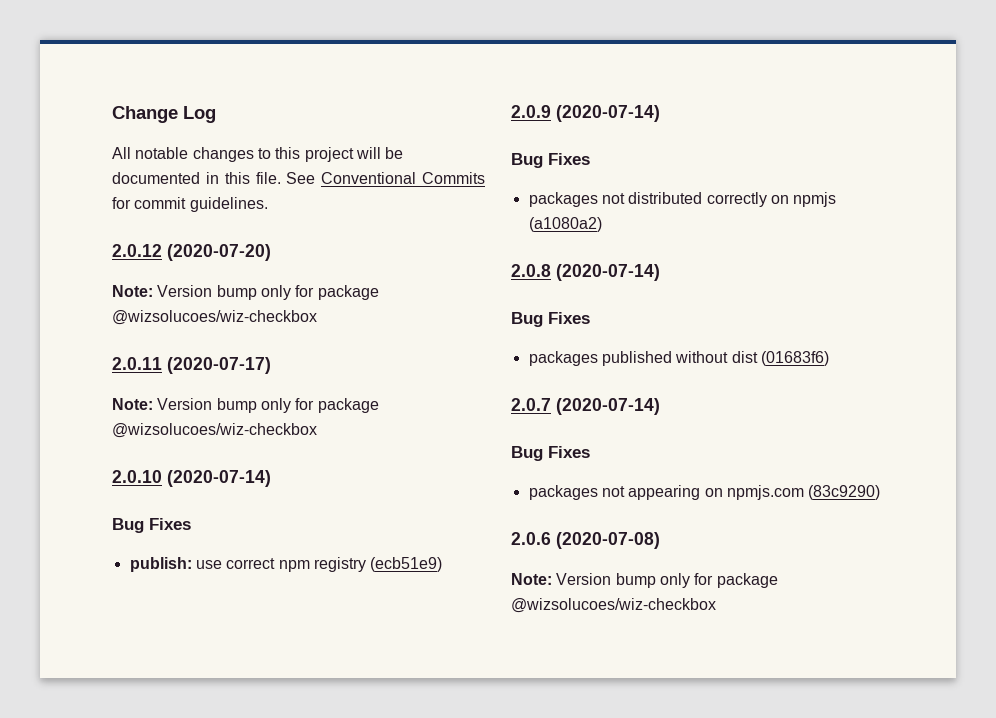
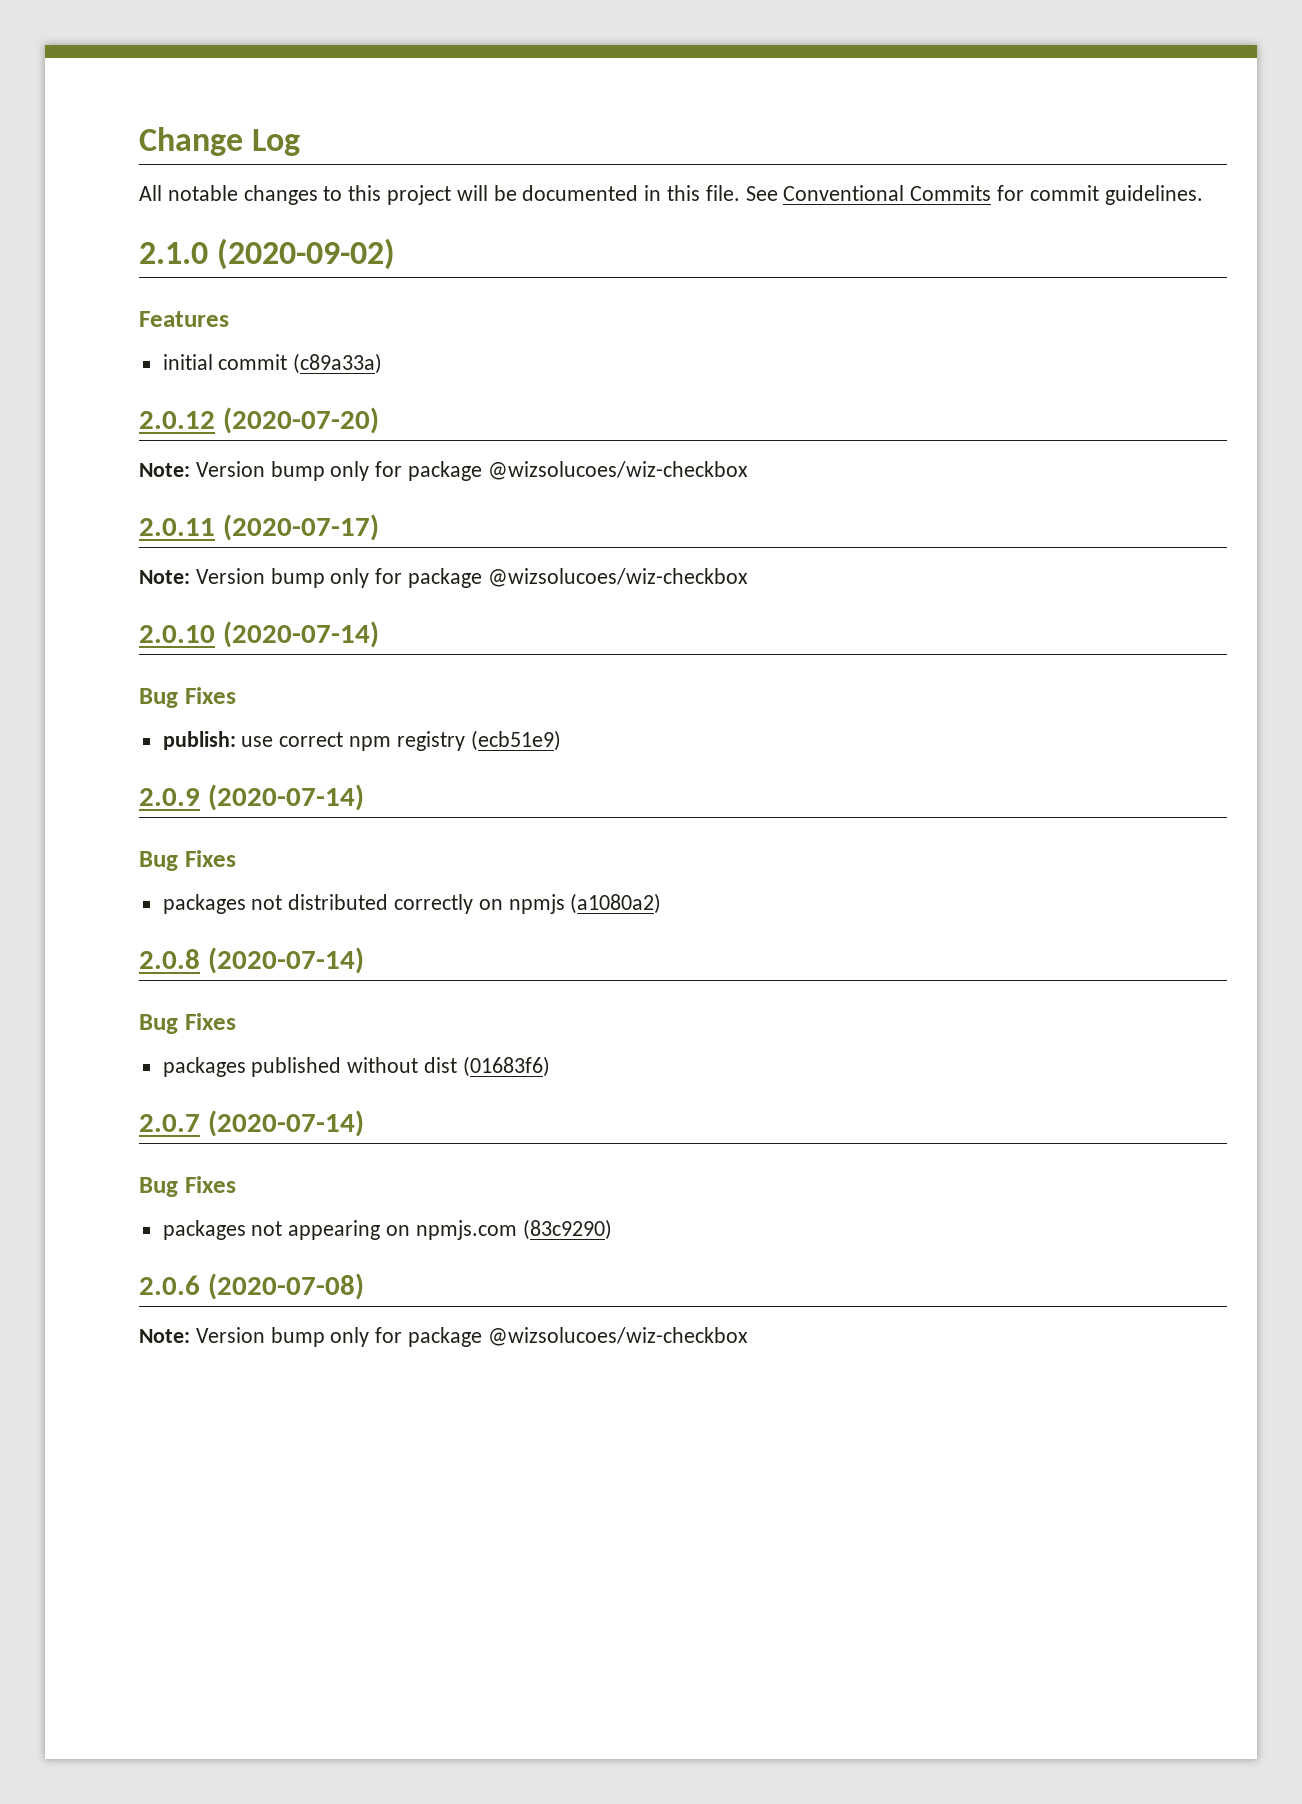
(268, 204) none -> [139,238,396,270] [139,311,229,327] [162,353,383,374] // 2.1.0 (2020-09-02) // Features // initial commit (c89a33a)

